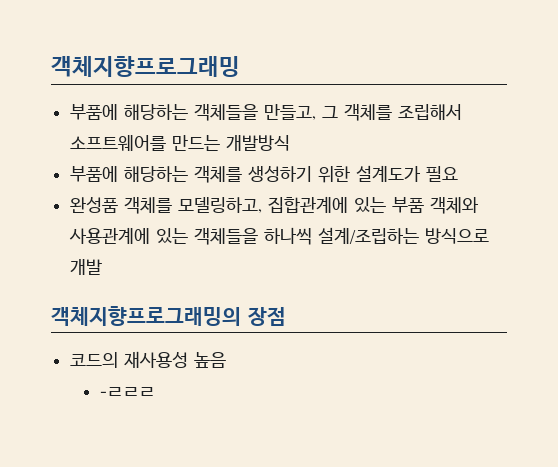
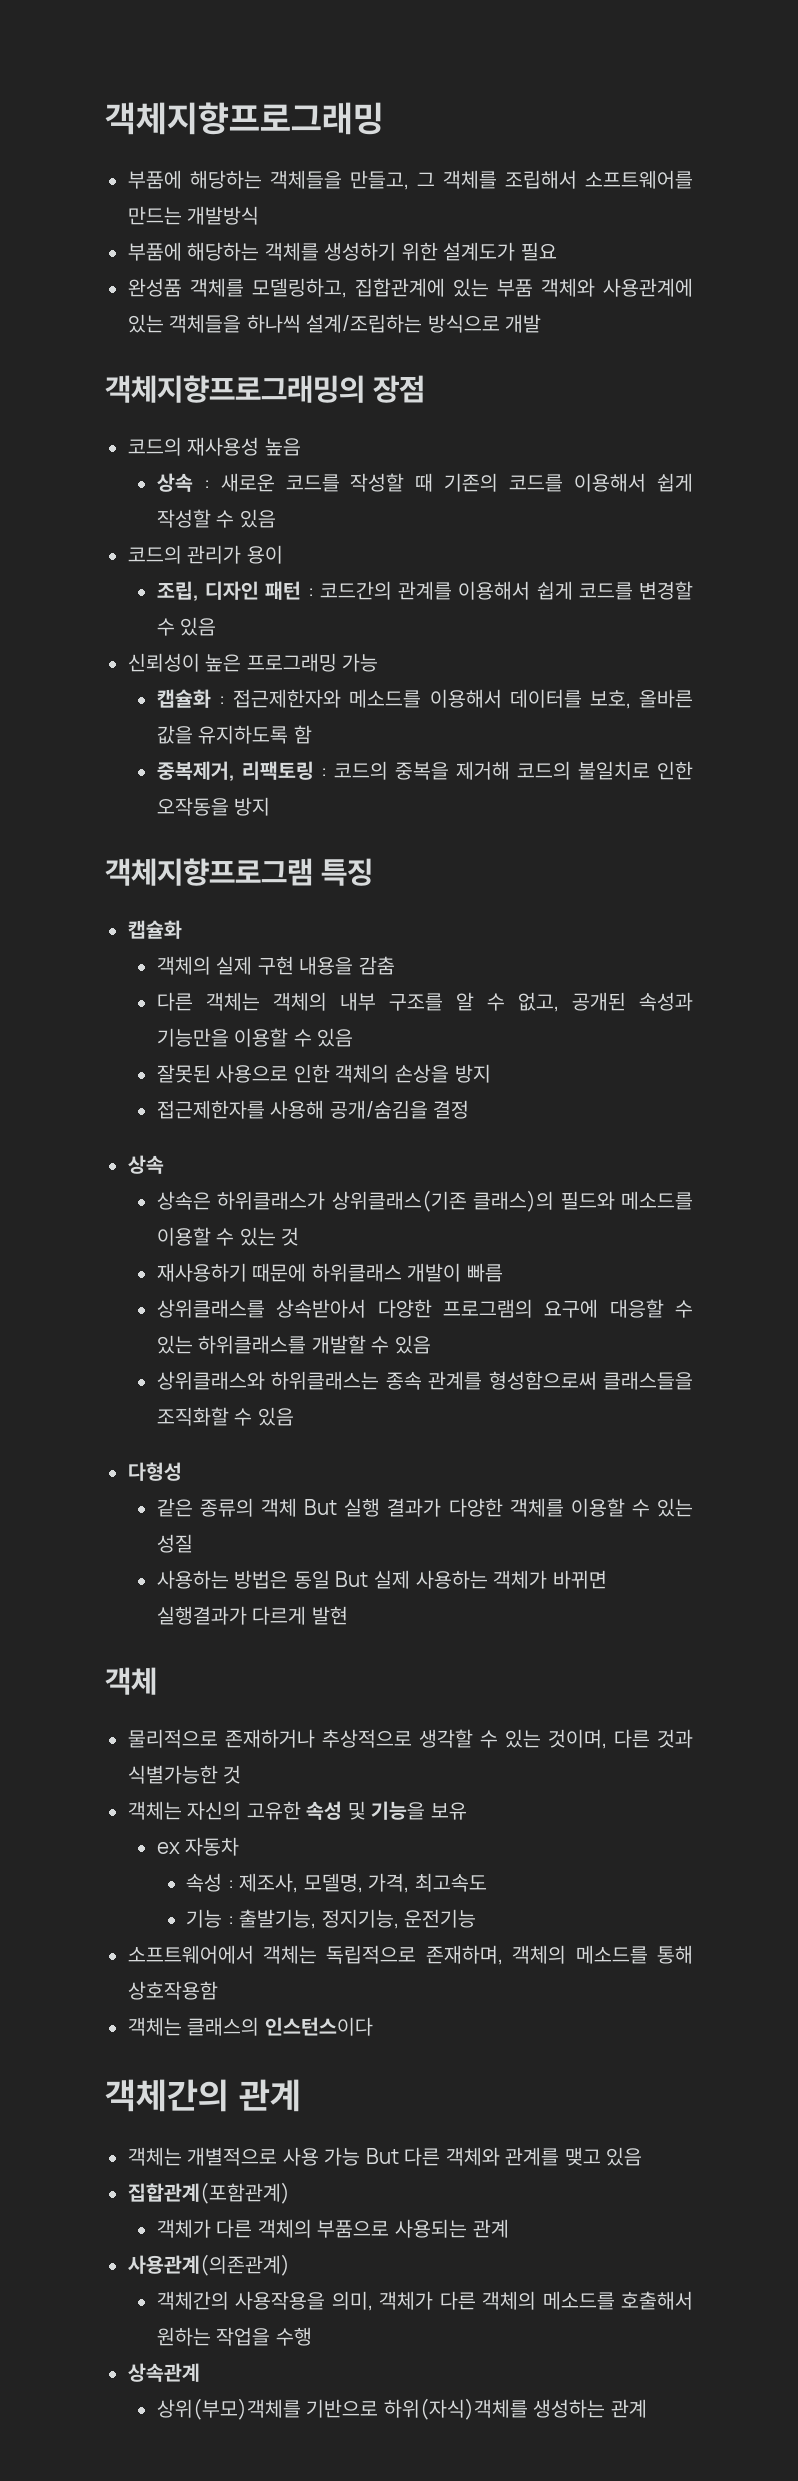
[99,387,155,397] -ㄹㄹㄹ -> [156,473,694,492] [156,509,276,528] [127,545,283,564] [156,581,693,601] [156,617,217,636] [127,653,379,672] [156,689,693,709] [156,725,312,744] [156,761,694,781] [156,797,271,816] [105,858,374,886] [127,920,182,939] [156,956,395,975] [156,992,693,1012] [156,1028,354,1047] [156,1064,491,1083] [156,1100,470,1119] [127,1155,164,1174] [156,1190,694,1212] [156,1227,300,1246] [156,1263,503,1282] [156,1299,694,1318] [156,1335,431,1354] [156,1371,694,1390] [156,1407,294,1426] [127,1462,182,1481] [156,1498,693,1517] [156,1534,193,1553] [156,1570,607,1589] [156,1606,348,1625] [105,1667,157,1695] [127,1729,694,1749] [127,1765,242,1784] [127,1801,467,1820] [156,1837,240,1856] [186,1873,487,1893] [186,1909,477,1929] [127,1945,693,1965] [127,1981,218,2000] [127,2017,373,2036] [105,2079,301,2112] [127,2147,643,2166] [127,2182,290,2204] [156,2219,509,2238] [127,2254,290,2276] [156,2291,694,2311] [156,2327,312,2346] [127,2363,200,2382] [156,2398,647,2420] 상속 : 새로운 코드를 작성할 때 기존의 코드를 이용해서 쉽게 작성할 수 있음 // 코드의 관리가 용이 // 조립, 디자인 패턴 : 코드간의 관계를 이용해서 쉽게 코드를 변경할 수 있음 // 신뢰성이 높은 프로그래밍 가능 // 캡슐화 : 접근제한자와 메소드를 이용해서 데이터를 보호, 올바른 값을 유지하도록 함 // 중복제거, 리팩토링 : 코드의 중복을 제거해 코드의 불일치로 인한 오작동을 방지 // 객체지향프로그램 특징 // 캡슐화 // 객체의 실제 구현 내용을 감춤 // 다른 객체는 객체의 내부 구조를 알 수 없고, 공개된 속성과 기능만을 이용할 수 있음 // 잘못된 사용으로 인한 객체의 손상을 방지 // 접근제한자를 사용해 공개/숨김을 결정 // 상속 // 상속은 하위클래스가 상위클래스(기존 클래스)의 필드와 메소드를 이용할 수 있는 것 // 재사용하기 때문에 하위클래스 개발이 빠름 // 상위클래스를 상속받아서 다양한 프로그램의 요구에 대응할 수 있는 하위클래스를 개발할 수 있음 // 상위클래스와 하위클래스는 종속 관계를 형성함으로써 클래스들을 조직화할 수 있음 // 다형성 // 같은 종류의 객체 But 실행 결과가 다양한 객체를 이용할 수 있는 성질 // 사용하는 방법은 동일 But 실제 사용하는 객체가 바뀌면 실행결과가 다르게 발현 // 객체 // 물리적으로 존재하거나 추상적으로 생각할 수 있는 것이며, 다른 것과 식별가능한 것 // 객체는 자신의 고유한 속성 및 기능을 보유 // ex 자동차 // 속성 : 제조사, 모델명, 가격, 최고속도 // 기능 : 출발기능, 정지기능, 운전기능 // 소프트웨어에서 객체는 독립적으로 존재하며, 객체의 메소드를 통해 상호작용함 // 객체는 클래스의 인스턴스이다 // 객체간의 관계 // 객체는 개별적으로 사용 가능 But 다른 객체와 관계를 맺고 있음 // 집합관계(포함관계) // 객체가 다른 객체의 부품으로 사용되는 관계 // 사용관계(의존관계) // 객체간의 사용작용을 의미, 객체가 다른 객체의 메소드를 호출해서 원하는 작업을 수행 // 상속관계 // 상위(부모)객체를 기반으로 하위(자식)객체를 생성하는 관계

